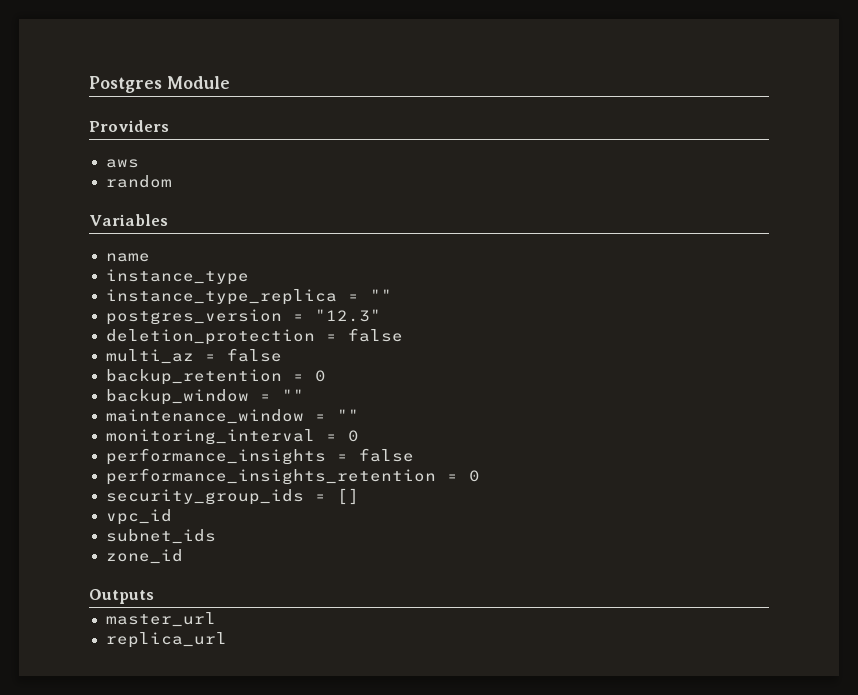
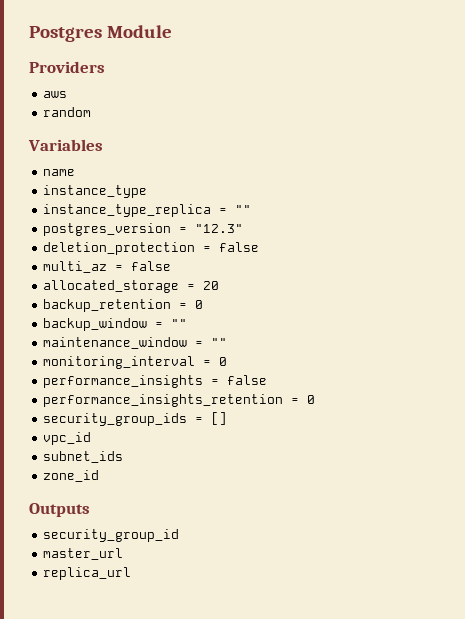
(282, 355) none -> [43,280,220,293] // allocated_storage = 20
(154, 596) none -> [43,529,180,542] // security_group_id

